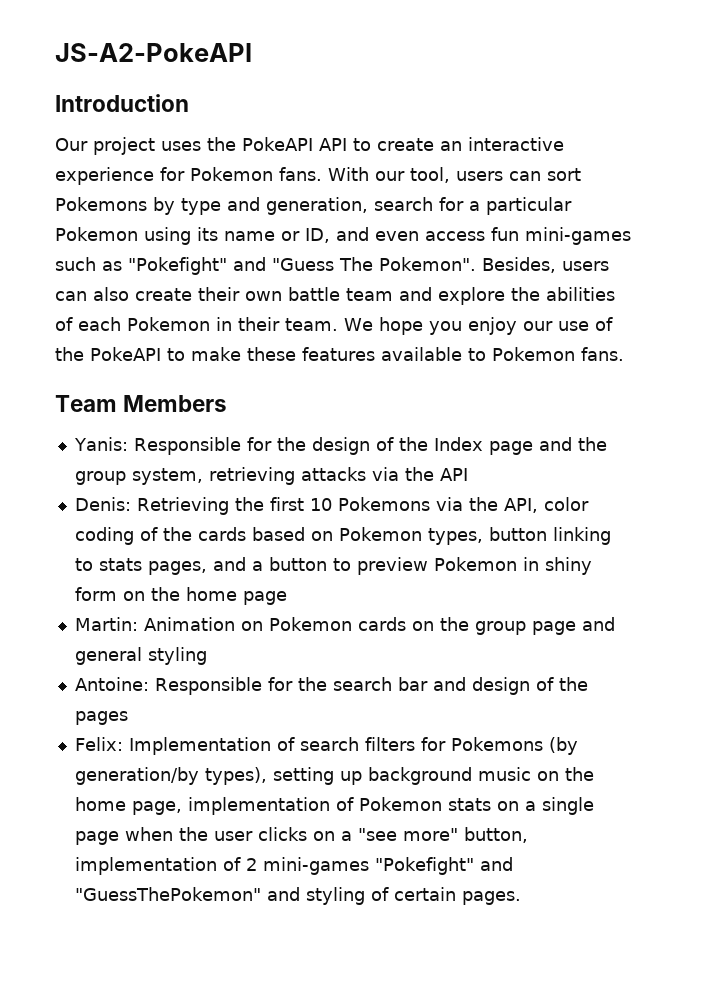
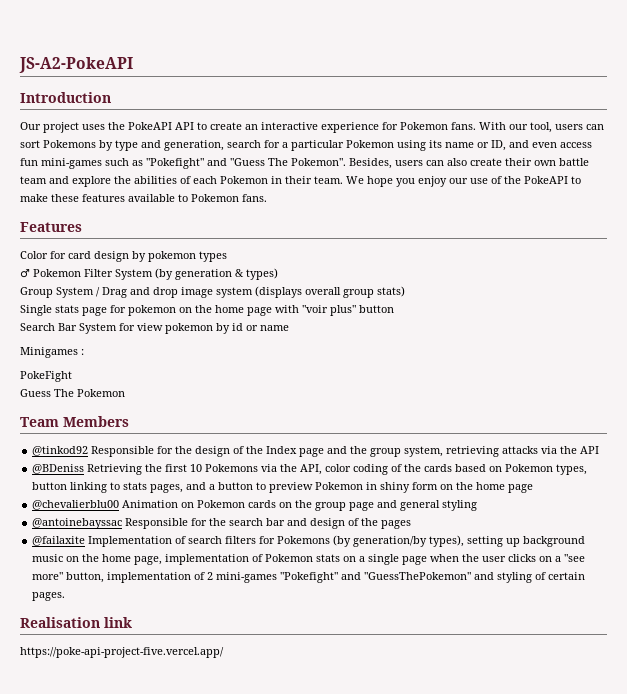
(624, 354) none -> [20,222,82,232] [20,251,227,262] [20,268,278,280] [20,286,405,298] [20,305,394,316] [20,323,289,334] [20,347,84,358] [20,371,72,382] [20,389,125,397] // Features // Color for card design by pokemon types // ♂ Pokemon Filter System (by generation & types) // Group System / Drag and drop image system (displays overall group stats) // Single stats page for pokemon on the home page with "voir plus" button // Search Bar System for view pokemon by id or name // Minigames : // PokeFight // Guess The Pokemon
[73,437,128,451] Yanis: -> [32,446,89,456] @tinkod92
[74,497,131,511] Denis: -> [32,464,85,474] @BDeniss
[74,617,138,631] Martin: -> [32,500,120,510] @chevalierblu00
[74,677,149,691] Antoine: -> [32,518,123,529] @antoinebayssac
[74,737,123,751] Felix: -> [32,536,86,546] @failaxite
(521, 898) none -> [20,617,132,628] [20,647,224,658] // Realisation link // https://poke-api-project-five.vercel.app/

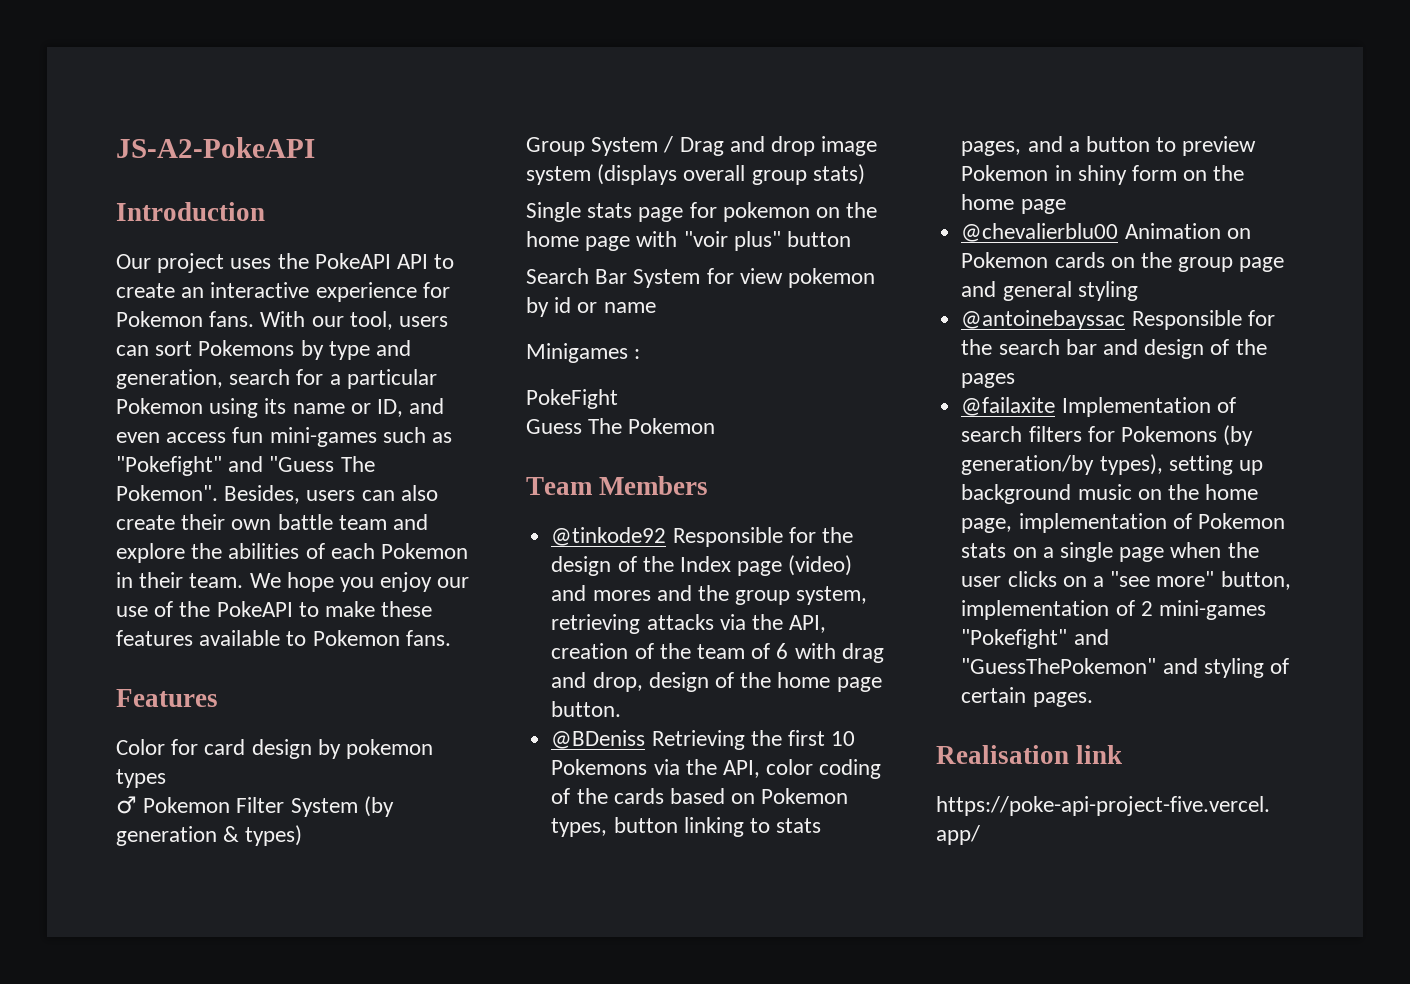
[32,446,89,456] @tinkod92 -> [551,527,667,546] @tinkode92
(325, 452) none -> [788,555,853,576] [551,585,651,601] (video) and mores
[580,446,600,454] API -> [789,615,827,633] [551,643,884,663] [551,672,882,692] [551,701,622,717] API, creation of the team of 6 with drag and drop, design of the home page button.

